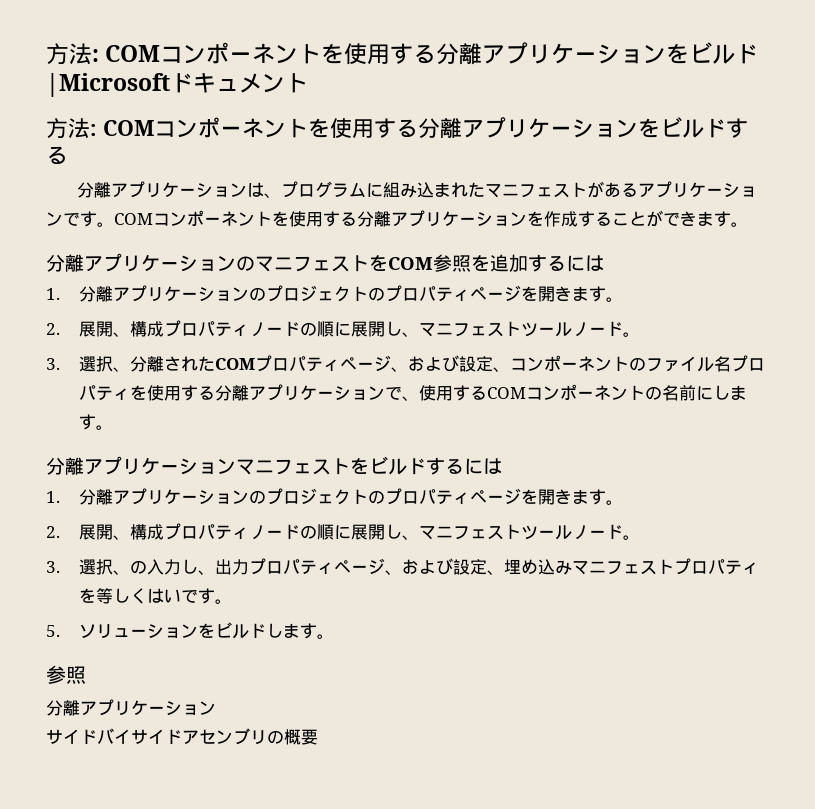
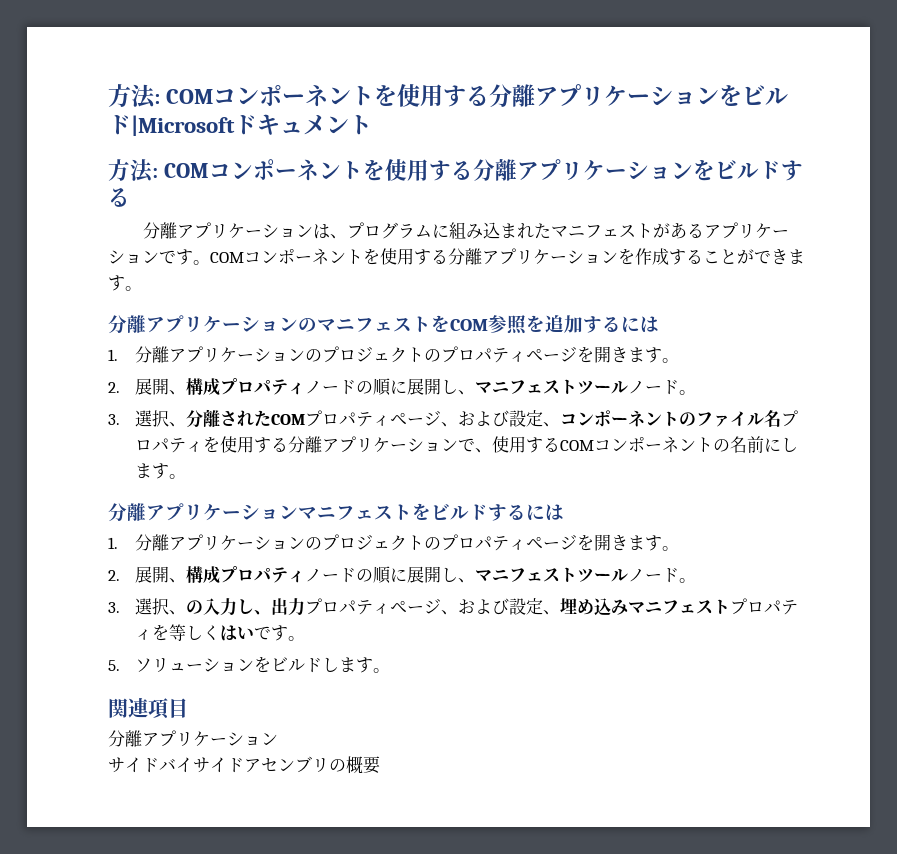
[46,665,86,684] 参照 -> [108,697,188,719] 関連項目

